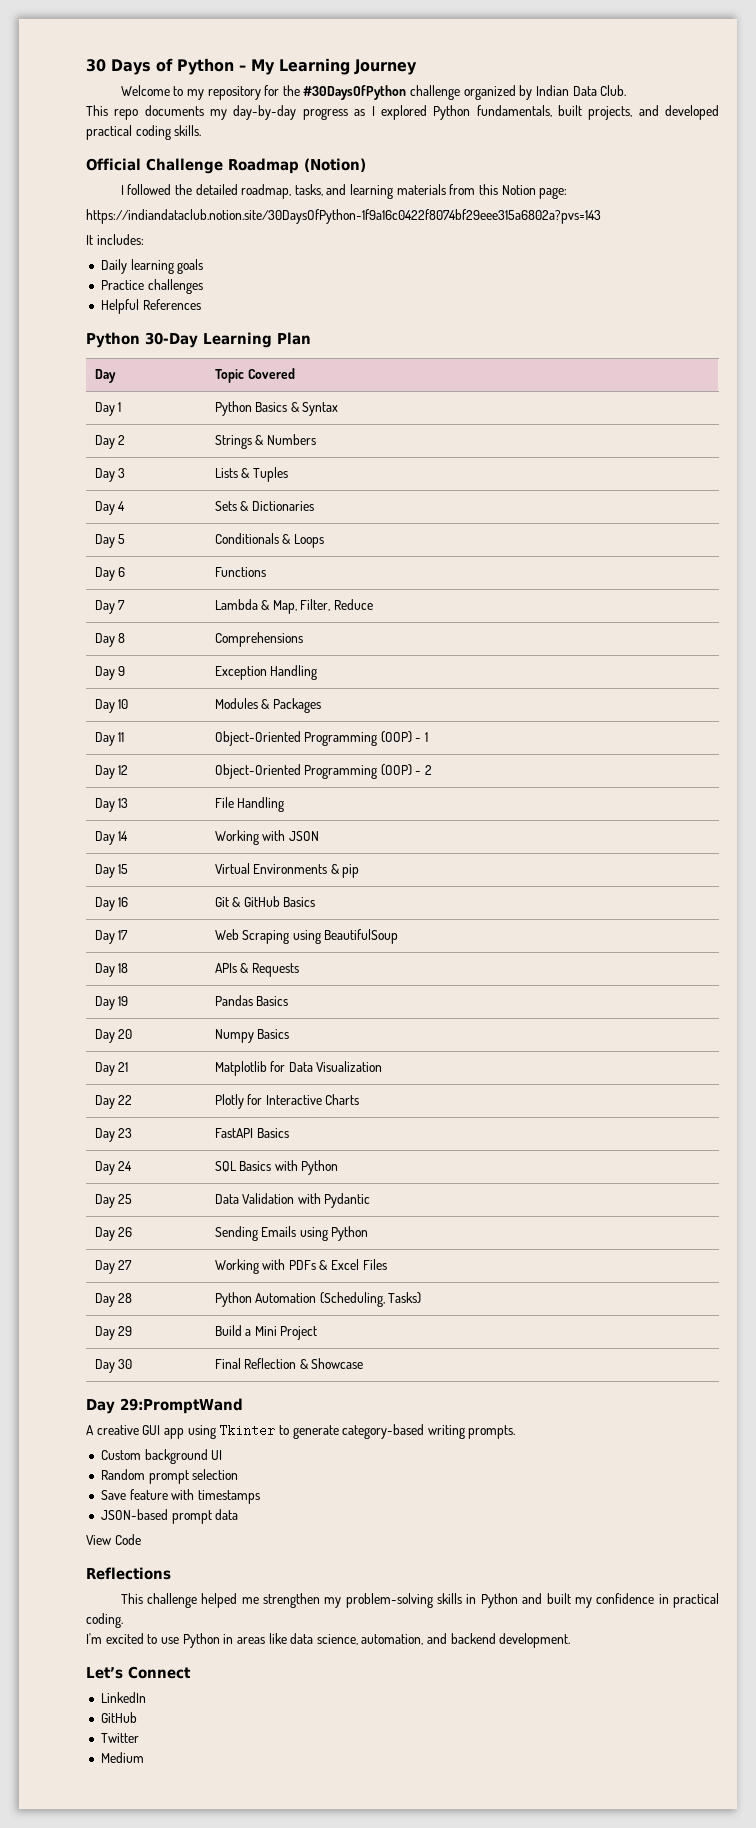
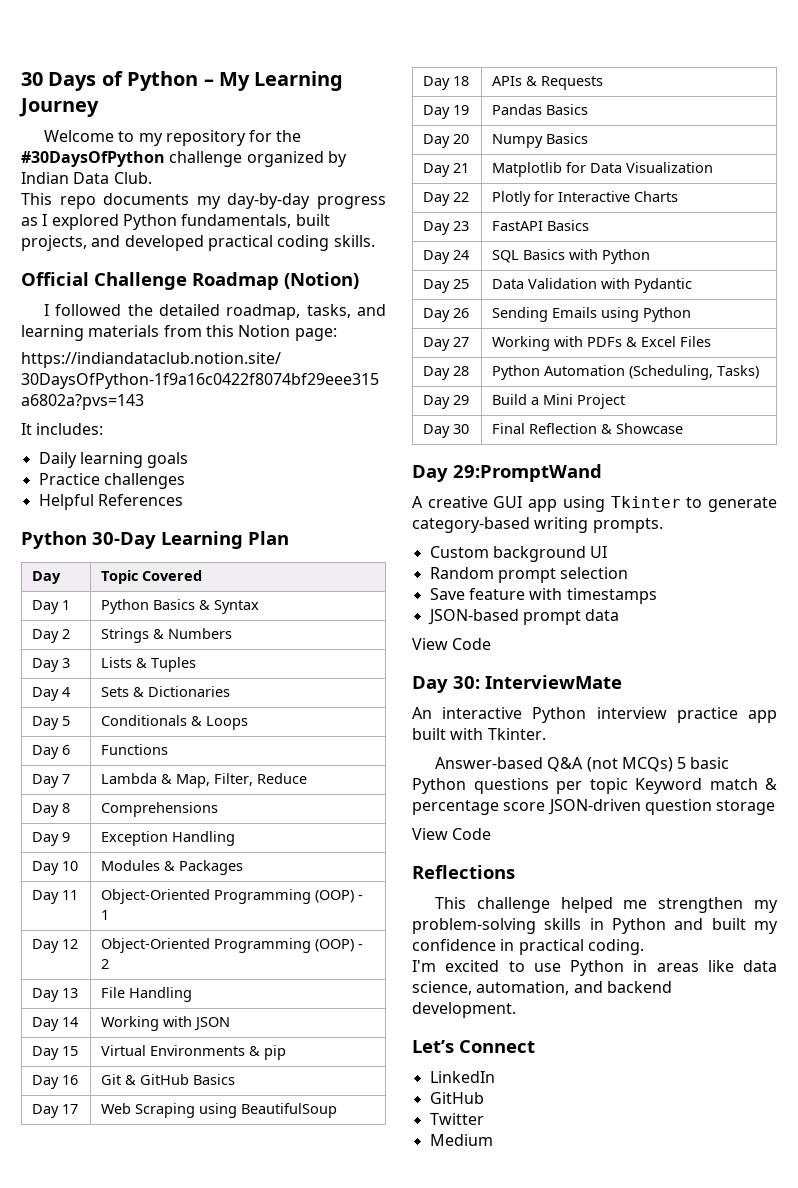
(141, 1539) none -> [412,675,622,693] [412,707,777,723] [412,728,546,740] [434,757,730,772] [412,778,777,794] [412,799,776,815] [412,828,492,840] // Day 30: InterviewMate // An interactive Python interview practice app built with Tkinter. // Answer-based Q&A (not MCQs) 5 basic Python questions per topic Keyword match & percentage score JSON-driven question storage // View Code

